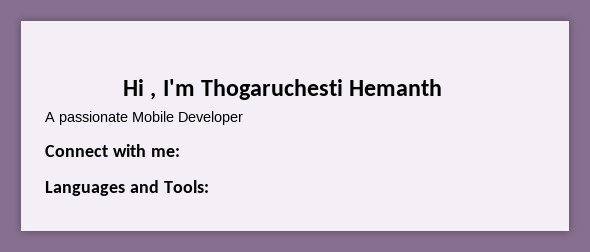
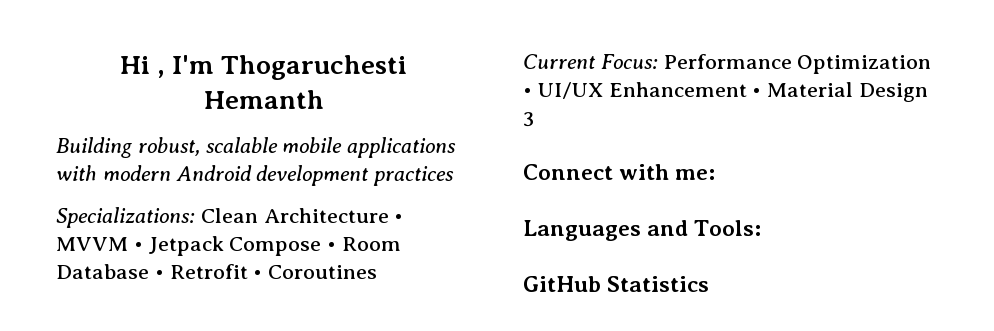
[45,111,243,125] A passionate Mobile Developer -> [56,137,457,158] [56,165,455,186] [56,207,404,228] [56,236,402,256] [56,264,378,279] [523,54,932,74] [523,82,929,102] [523,112,534,127] Building robust, scalable mobile applications with modern Android development practices // Specializations: Clean Architecture • MVVM • Jetpack Compose • Room Database • Retrofit • Coroutines // Current Focus: Performance Optimization • UI/UX Enhancement • Material Design 3
(209, 186) none -> [523,276,710,292] // GitHub Statistics

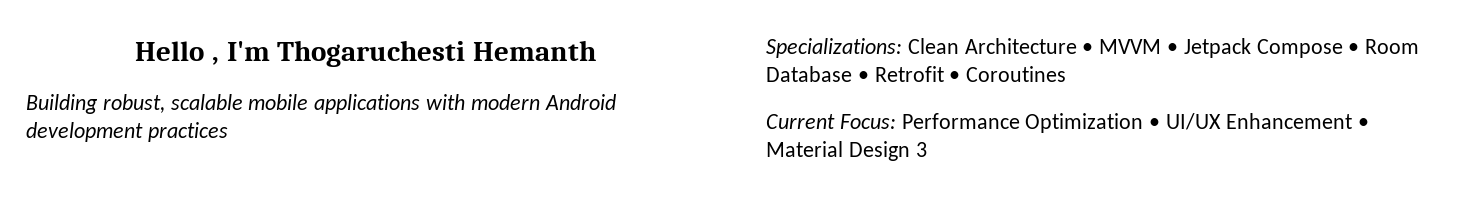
[119,56,150,74] Hi -> [134,41,204,61] Hello
[523,164,716,180] [523,220,762,241] [523,276,710,292] // Connect with me: // Languages and Tools: // GitHub Statistics -> (927, 149) none

